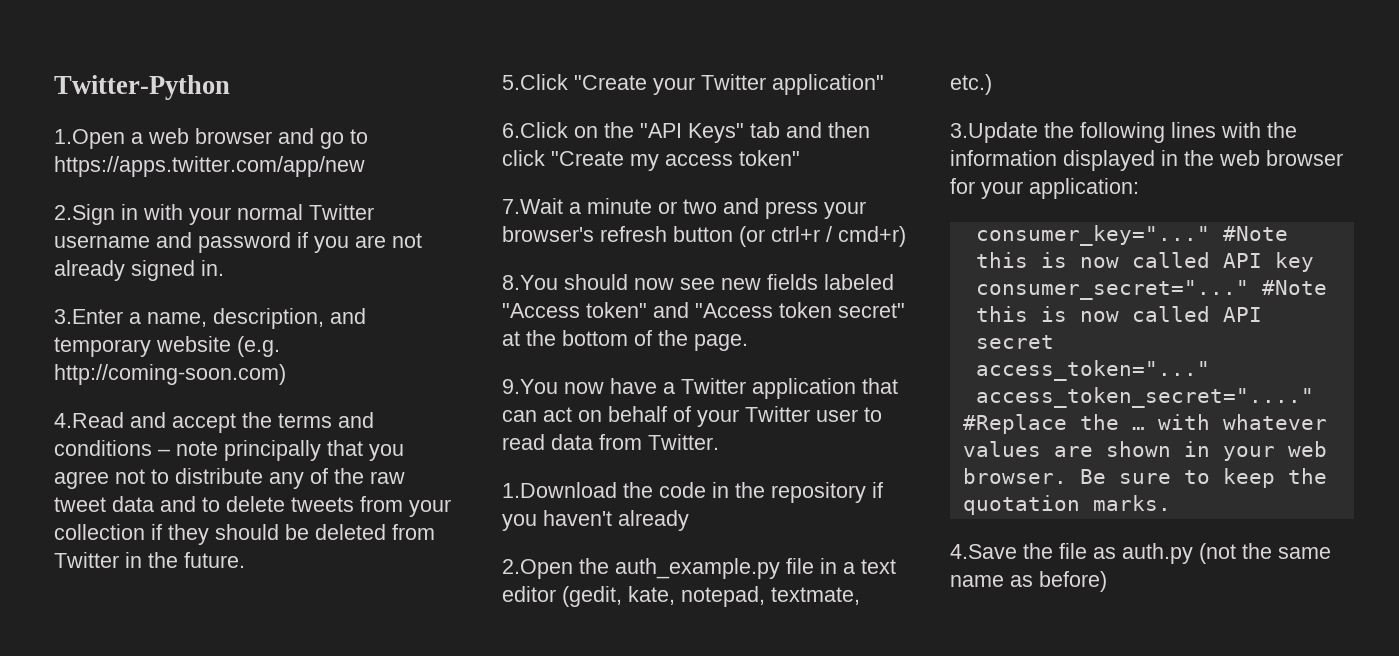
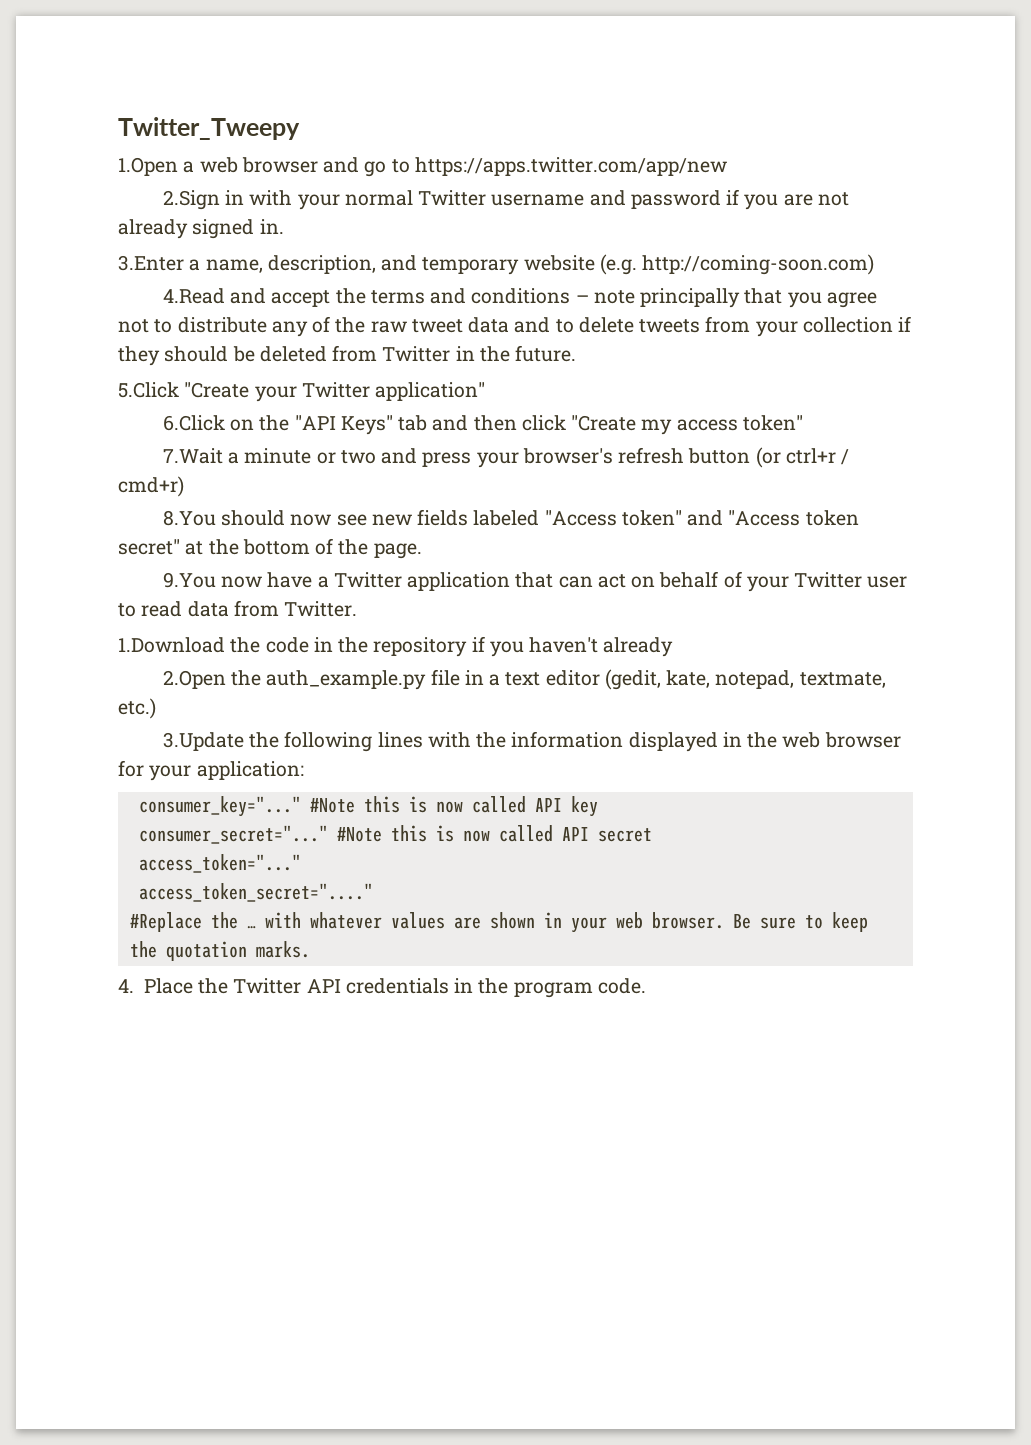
[54,75,230,100] Twitter-Python -> [118,117,300,140] Twitter_Tweepy
[950,543,1331,564] [950,571,1107,592] 4.Save the file as auth.py (not the same name as before) -> [118,978,646,998] 4. Place the Twitter API credentials in the program code.

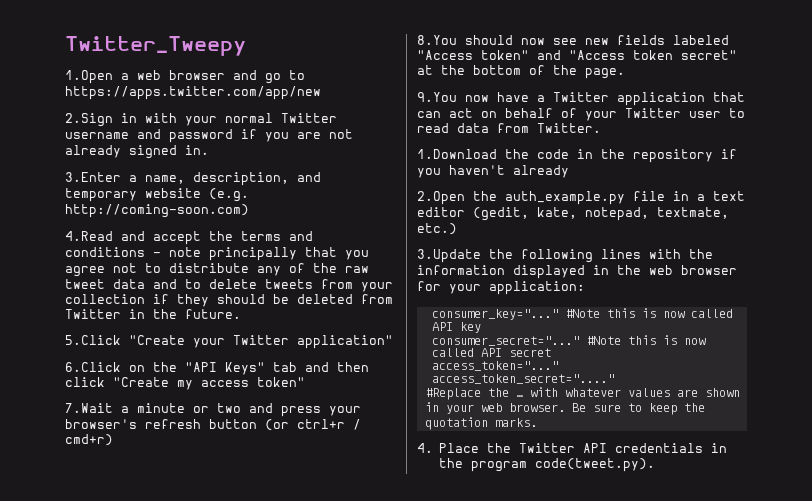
[597,978,646,994] code. -> [535,458,656,472] code(tweet.py).

